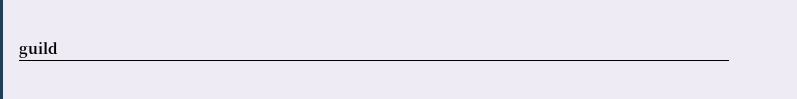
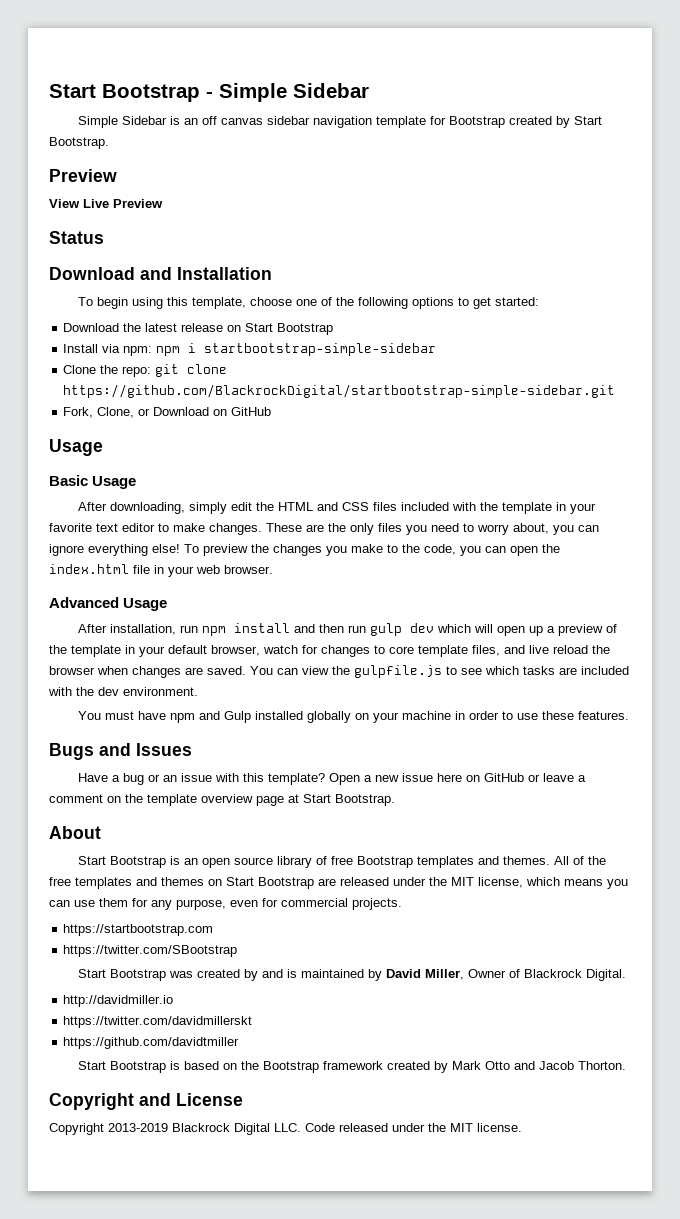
[19,42,58,58] guild -> [49,83,369,102] [77,116,602,128] [49,137,109,149] [49,169,117,182] [49,199,163,208] [49,231,104,244] [49,267,272,280] [77,297,539,309] [63,323,334,335] [63,343,437,356] [63,364,228,377] [63,384,616,398] [63,407,272,418] [49,439,103,456] [49,475,137,489] [77,502,596,514] [49,523,599,535] [49,544,560,556] [49,564,273,577] [49,597,168,611] [77,623,617,636] [49,645,610,657] [49,665,629,678] [48,687,198,696] [77,711,629,723] [49,743,192,760] [77,773,586,785] [49,794,395,806] [49,826,101,839] [77,856,606,868] [49,877,628,889] [49,898,402,910] [63,924,214,936] [63,945,238,957] [77,969,626,981] [63,995,174,1007] [63,1016,253,1028] [63,1037,240,1049] [77,1061,626,1073] [49,1093,243,1110] [49,1123,522,1135] Start Bootstrap - Simple Sidebar // Simple Sidebar is an off canvas sidebar navigation template for Bootstrap created by Start Bootstrap. // Preview // View Live Preview // Status // Download and Installation // To begin using this template, choose one of the following options to get started: // Download the latest release on Start Bootstrap // Install via npm: npm i startbootstrap-simple-sidebar // Clone the repo: git clone https://github.com/BlackrockDigital/startbootstrap-simple-sidebar.git // Fork, Clone, or Download on GitHub // Usage // Basic Usage // After downloading, simply edit the HTML and CSS files included with the template in your favorite text editor to make changes. These are the only files you need to worry about, you can ignore everything else! To preview the changes you make to the code, you can open the index.html file in your web browser. // Advanced Usage // After installation, run npm install and then run gulp dev which will open up a preview of the template in your default browser, watch for changes to core template files, and live reload the browser when changes are saved. You can view the gulpfile.js to see which tasks are included with the dev environment. // You must have npm and Gulp installed globally on your machine in order to use these features. // Bugs and Issues // Have a bug or an issue with this template? Open a new issue here on GitHub or leave a comment on the template overview page at Start Bootstrap. // About // Start Bootstrap is an open source library of free Bootstrap templates and themes. All of the free templates and themes on Start Bootstrap are released under the MIT license, which means you can use them for any purpose, even for commercial projects. // https://startbootstrap.com // https://twitter.com/SBootstrap // Start Bootstrap was created by and is maintained by David Miller, Owner of Blackrock Digital. // http://davidmiller.io // https://twitter.com/davidmillerskt // https://github.com/davidtmiller // Start Bootstrap is based on the Bootstrap framework created by Mark Otto and Jacob Thorton. // Copyright and License // Copyright 2013-2019 Blackrock Digital LLC. Code released under the MIT license.

